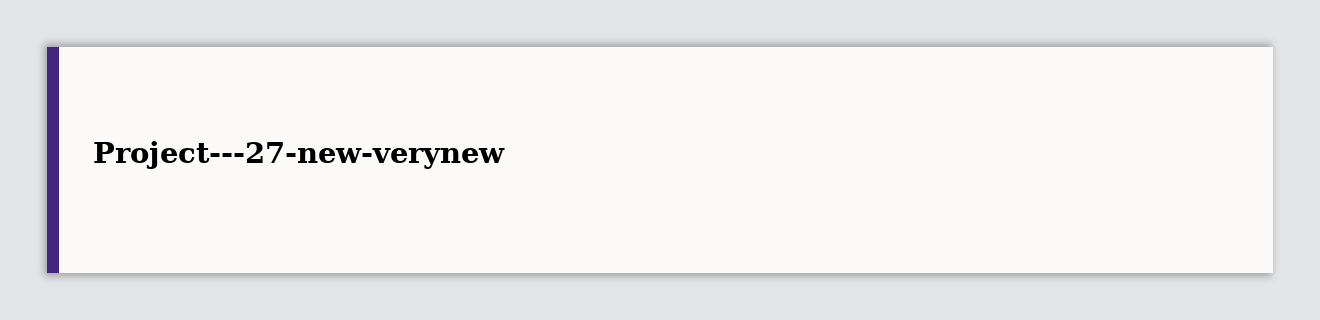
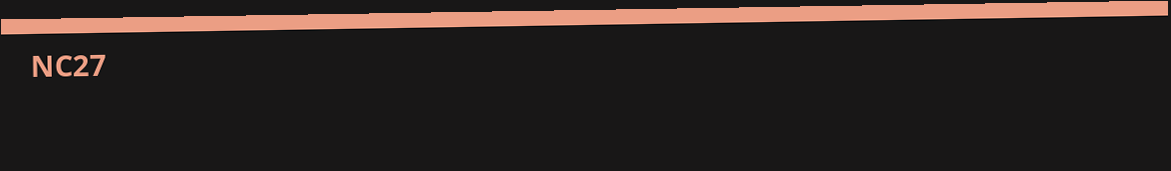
[93,141,505,169] Project---27-new-verynew -> [30,54,107,78] NC27

